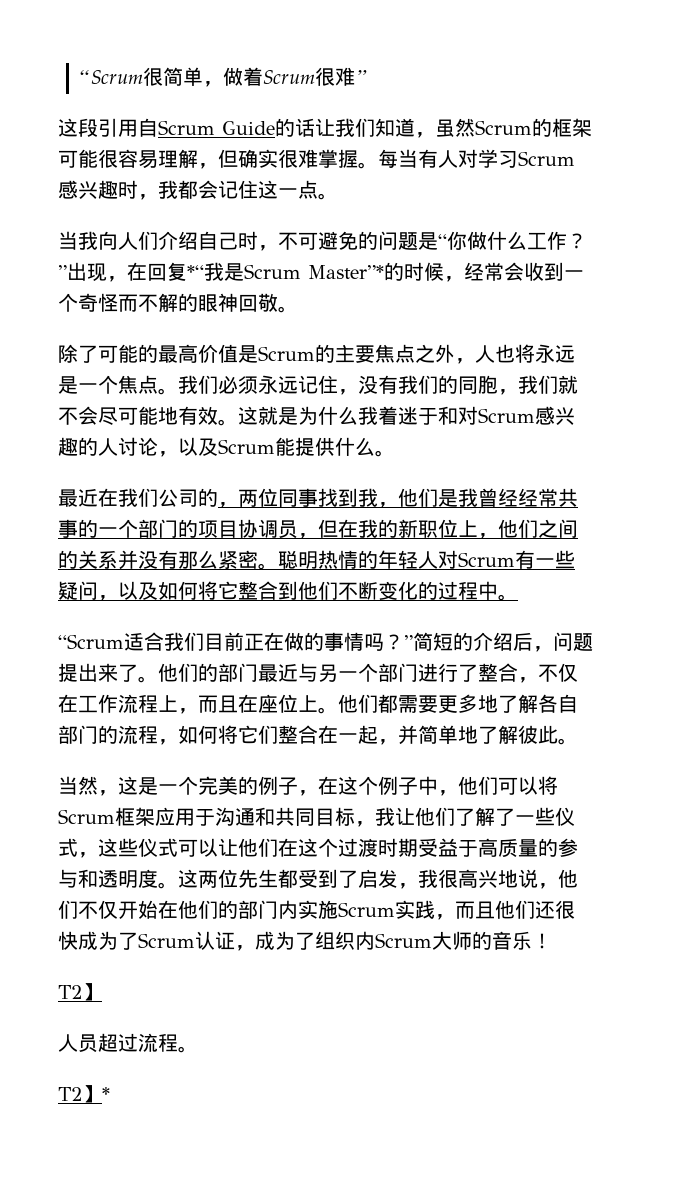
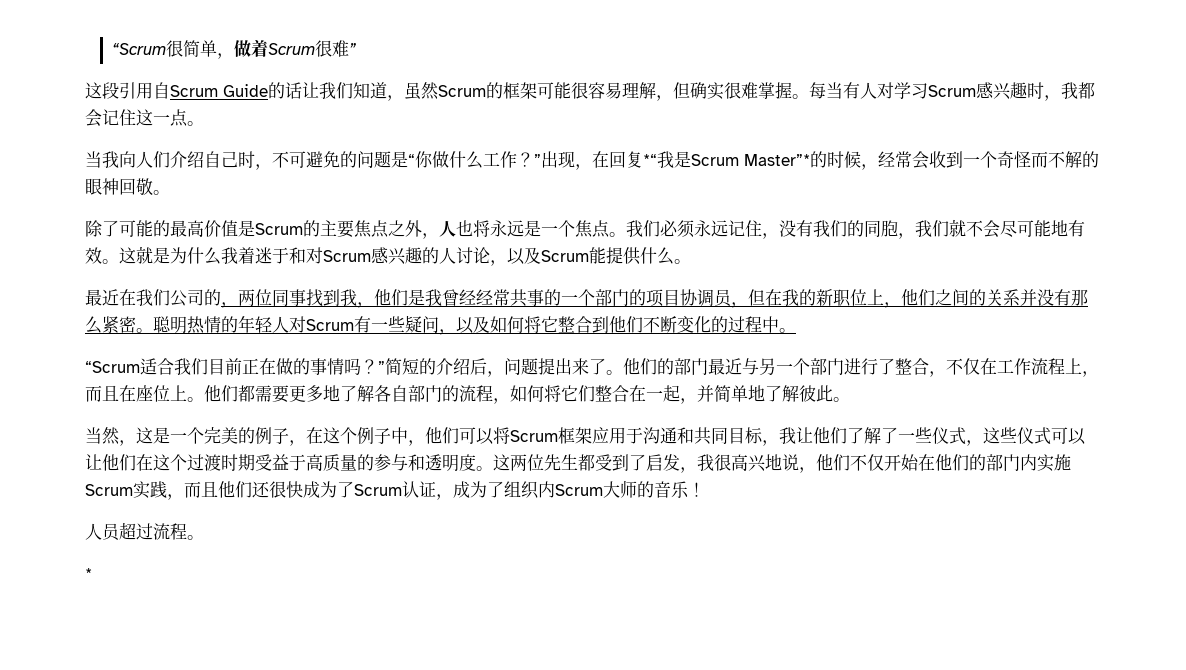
[58,983,102,1001] // T2】 -> (705, 489) none
[58,1085,102,1103] T2】 -> (204, 537) none

